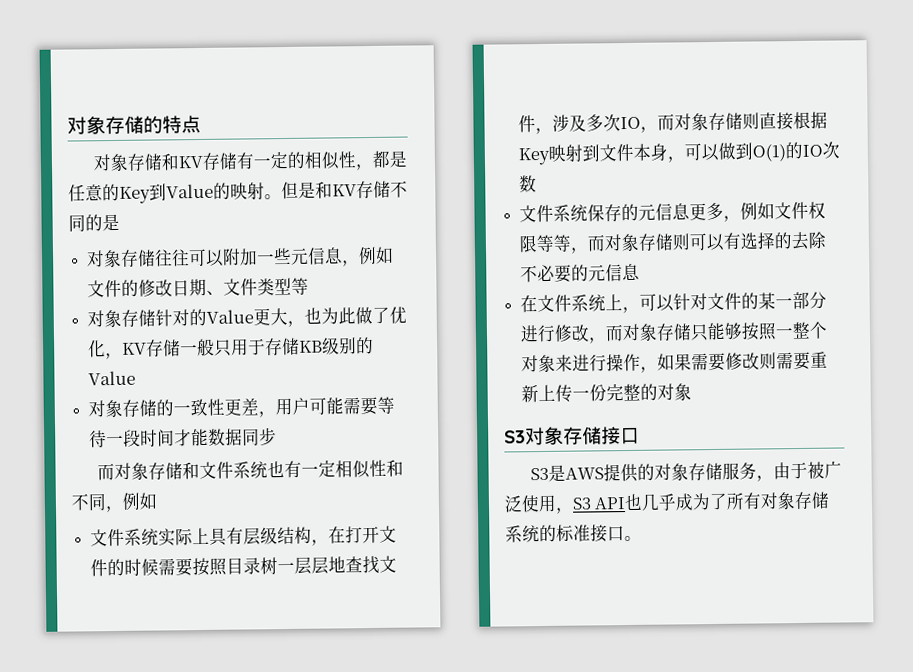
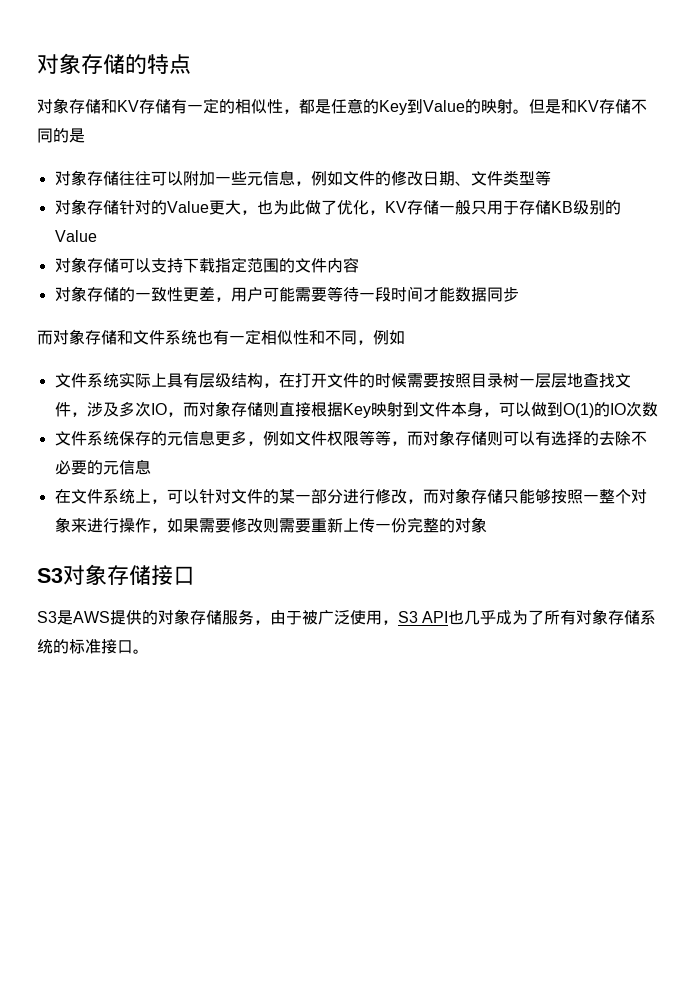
(137, 378) none -> [54,257,359,273] // 对象存储可以支持下载指定范围的文件内容

